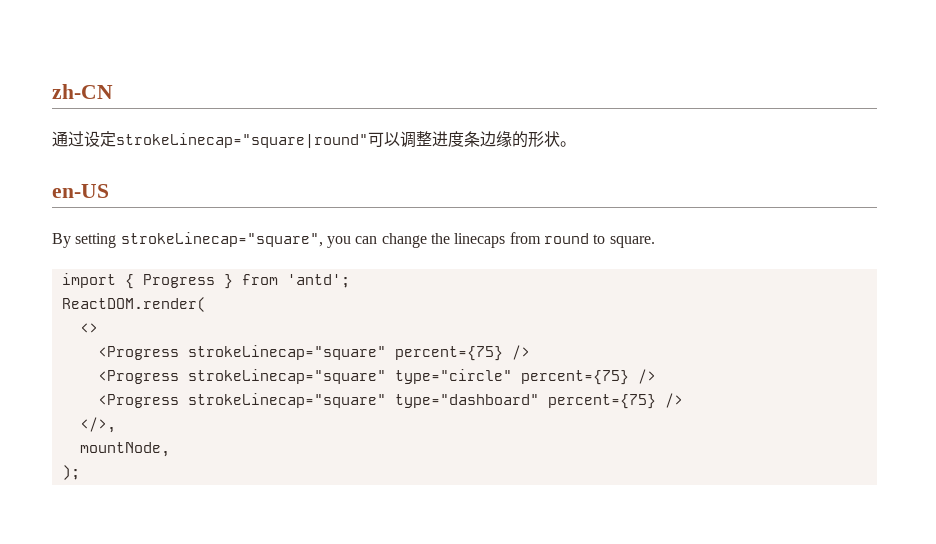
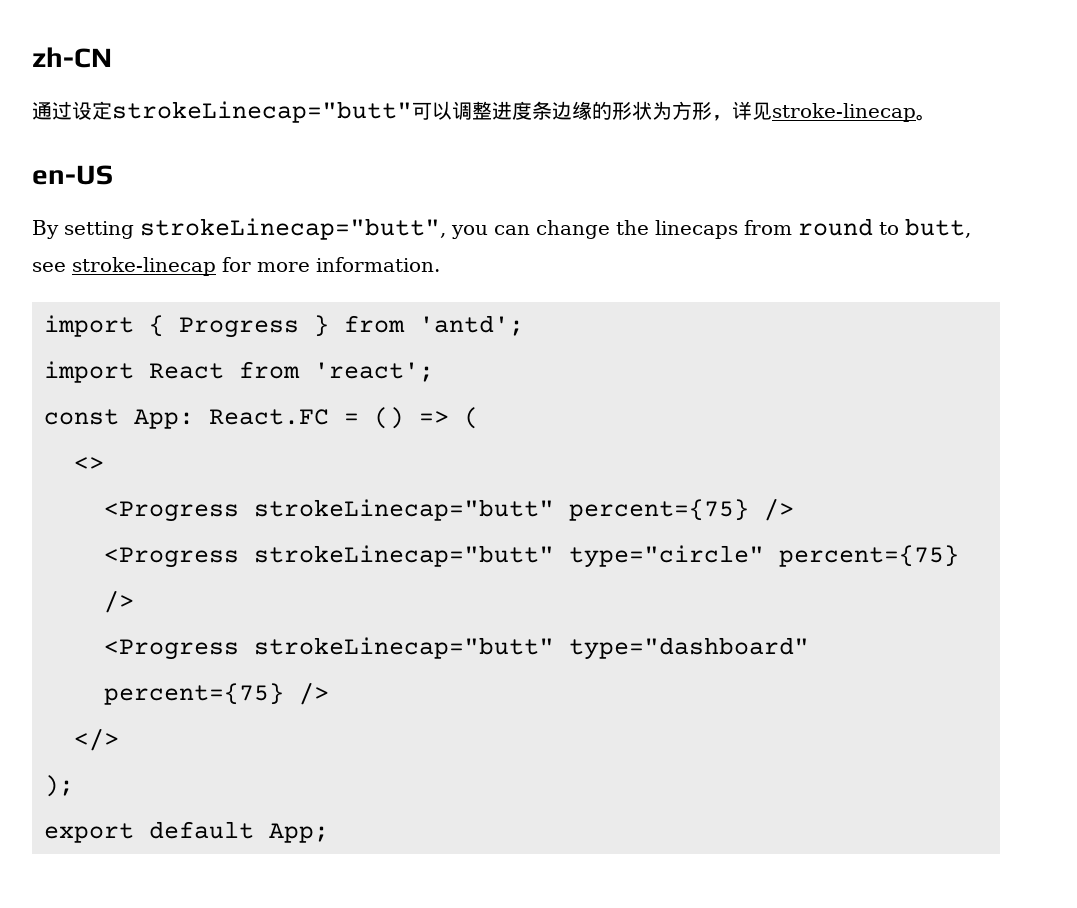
[116,133,368,148] strokeLinecap="square|round" -> [112,101,412,123] strokeLinecap="butt"
(560, 139) none -> [652,101,916,122] 为方形，详见stroke-linecap
[120,232,323,247] strokeLinecap="square", -> [140,218,446,240] strokeLinecap="butt",
[609,236,655,248] square. -> [905,218,971,238] [32,257,440,276] butt, see stroke-linecap for more information.
[61,297,206,312] ReactDOM.render( -> [44,361,434,383] [44,407,479,429] import React from 'react'; // const App: React.FC = () => (
[187,345,530,361] [97,369,386,384] strokeLinecap="square" percent={75} /> // <Progress strokeLinecap="square" -> [254,498,794,521] [104,545,554,568] strokeLinecap="butt" percent={75} /> // <Progress strokeLinecap="butt"
[187,393,386,408] strokeLinecap="square" -> [254,637,554,659] strokeLinecap="butt"
[79,417,116,433] [79,442,170,457] </>, // mountNode, -> [74,728,119,751] </>
(80, 472) none -> [44,821,329,843] // export default App;

